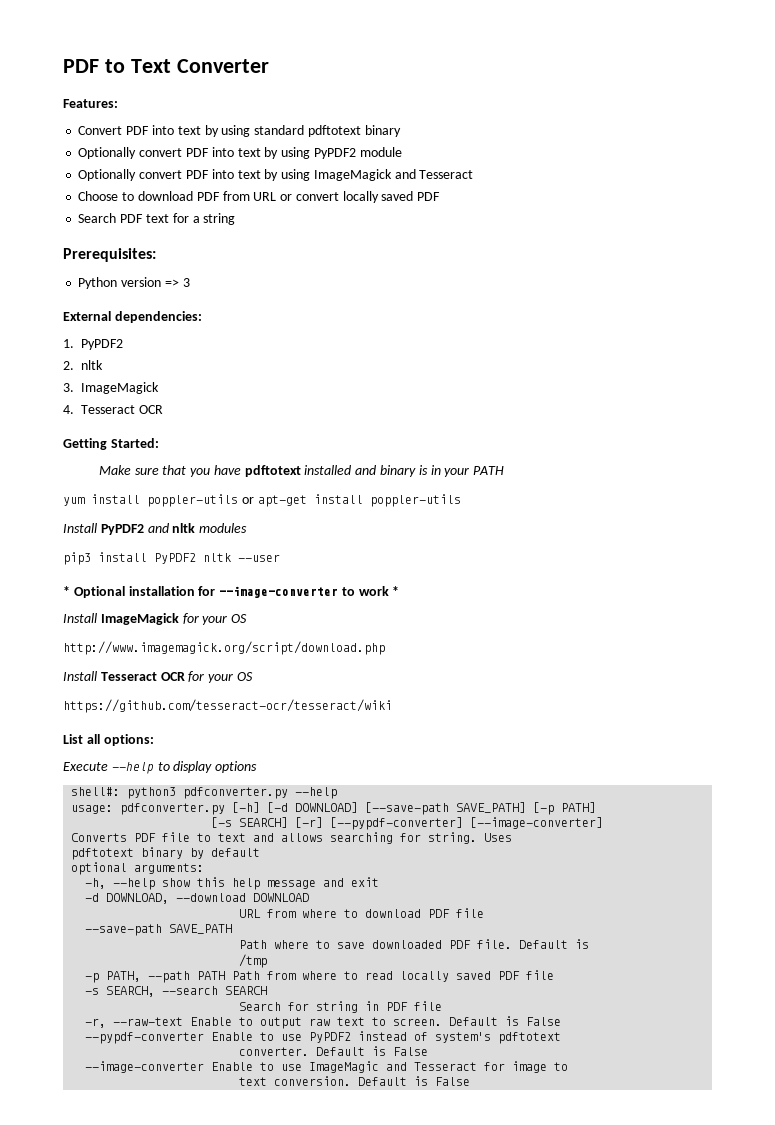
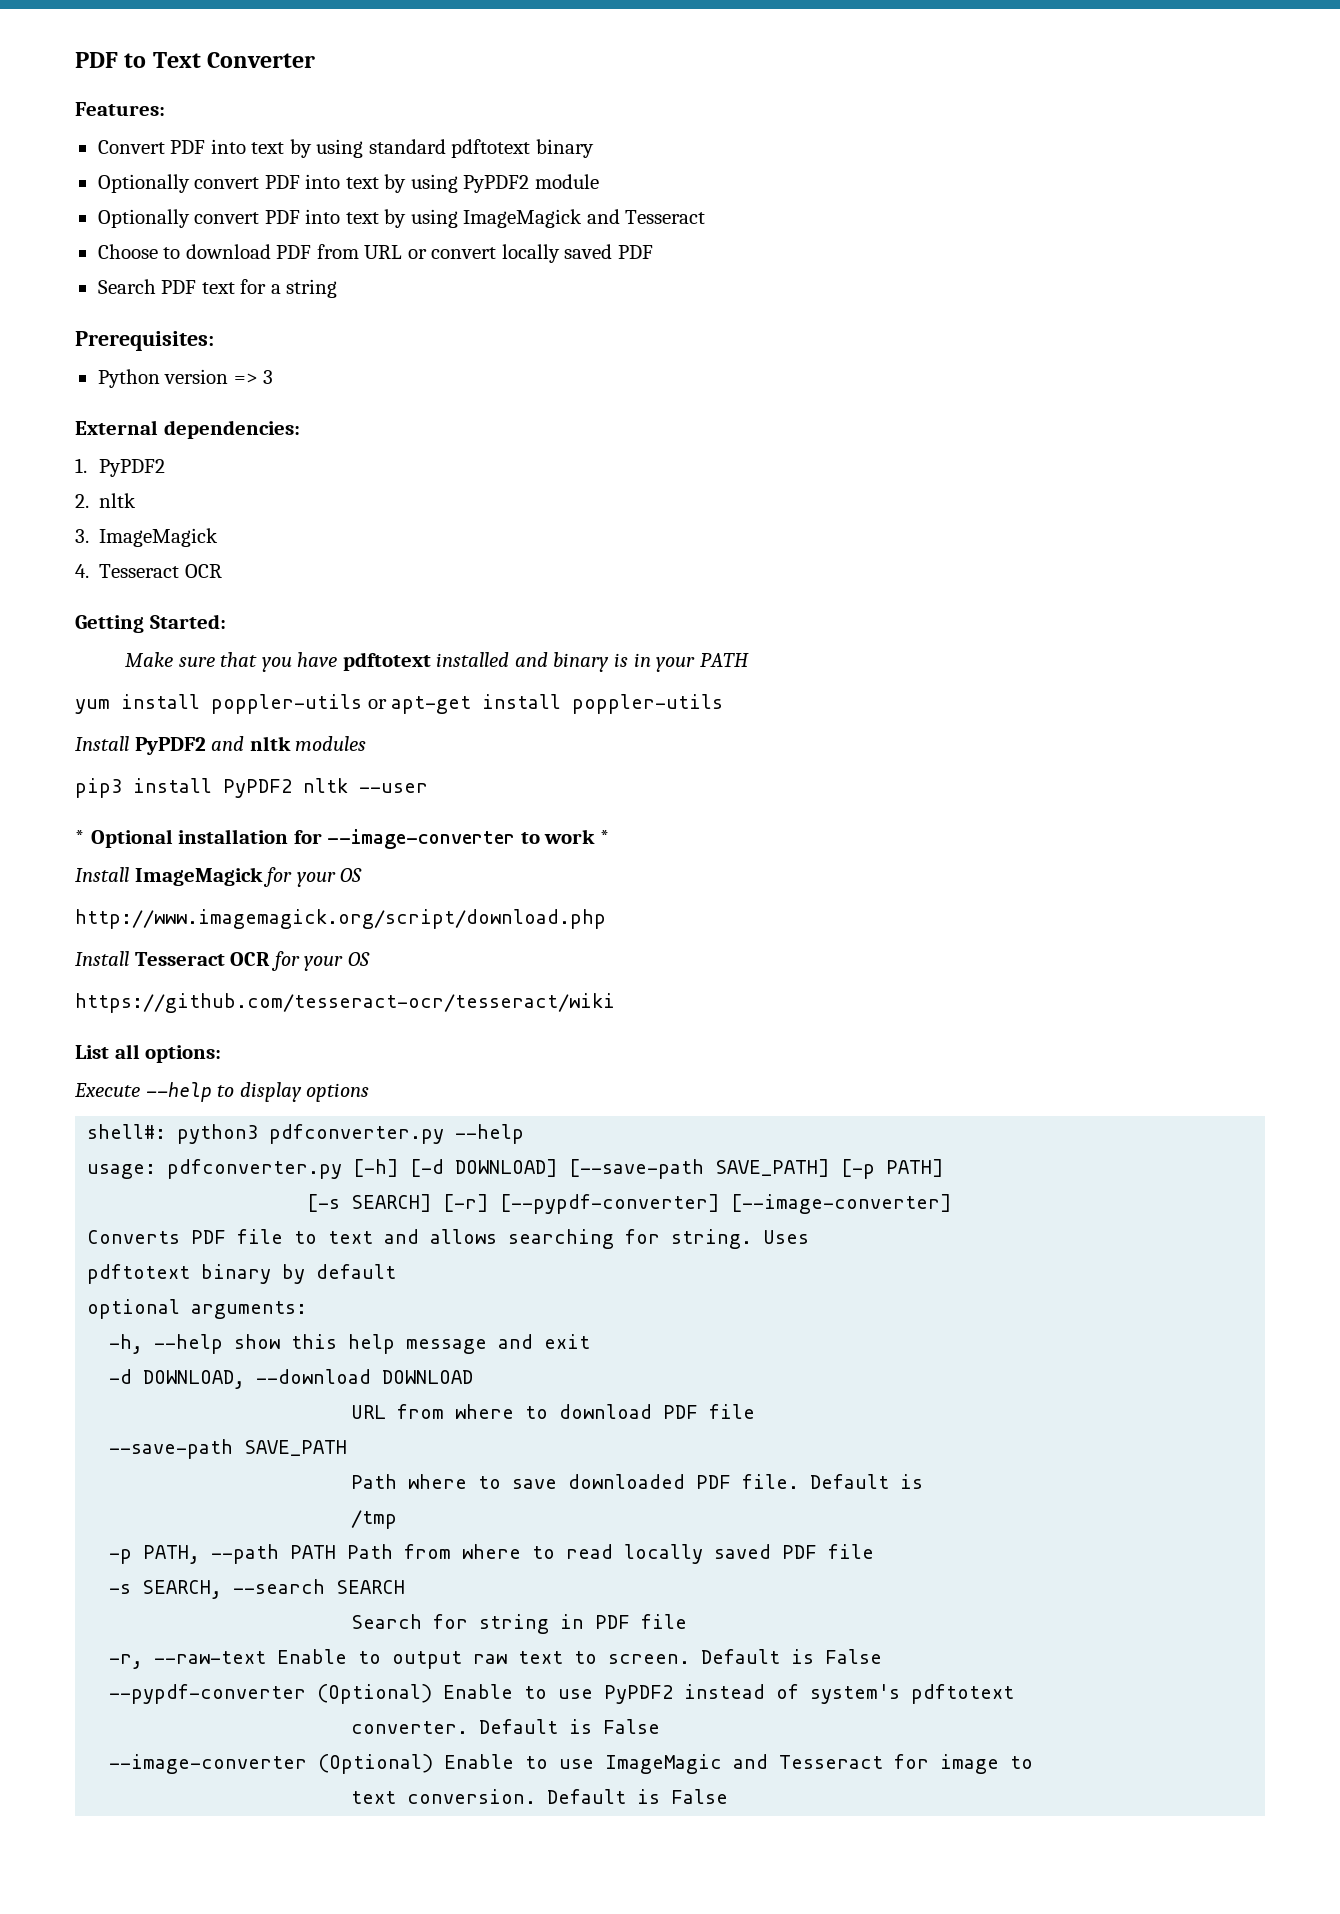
(205, 1038) none -> [317,1684,433,1704] (Optional)
(205, 1067) none -> [318,1754,434,1774] (Optional)

